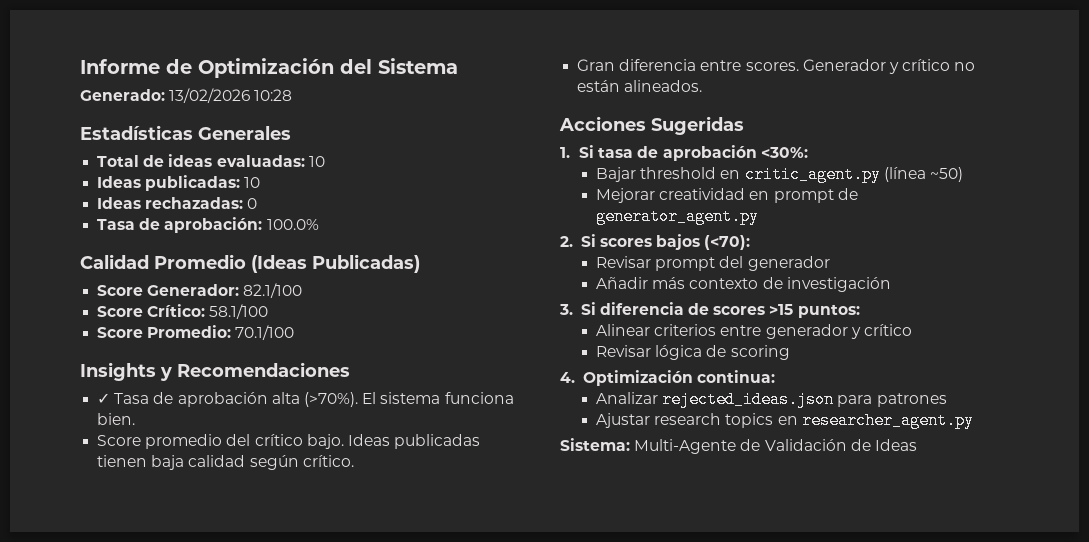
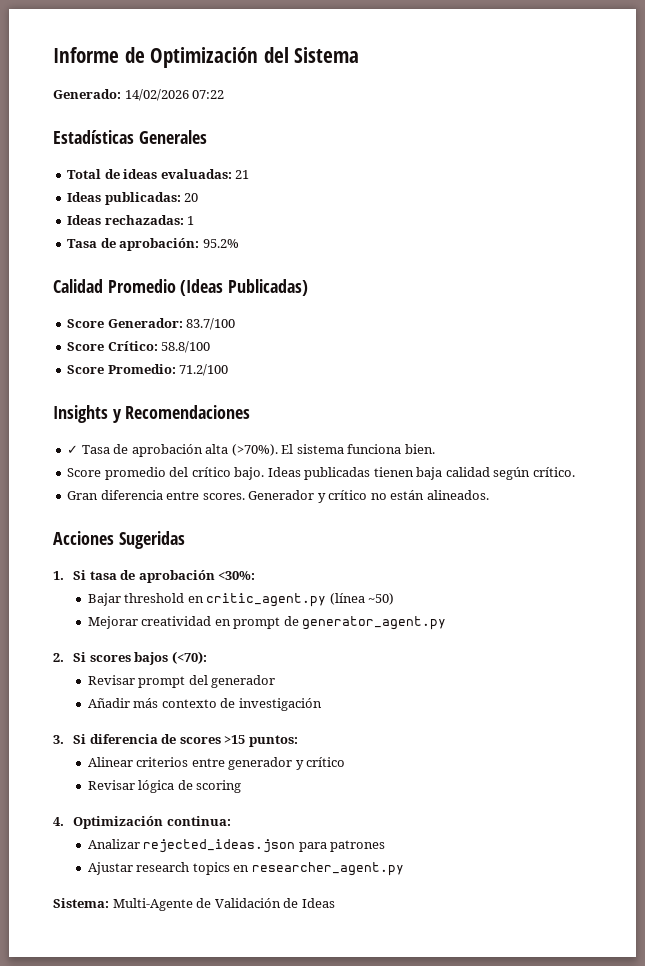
[169,88,293,103] 13/02/2026 10:28 -> [124,89,225,101] 14/02/2026 07:22
[308,156,325,167] 10 -> [235,170,250,179] 21
[244,177,261,188] 10 -> [184,193,199,202] 20
[247,198,258,209] 0 -> [187,216,195,225] 1
[266,219,319,230] 100.0% -> [202,239,239,248] 95.2%
[243,283,303,298] 82.1/100 -> [186,318,236,330] 83.7/100
[209,304,269,319] 58.1/100 -> [161,341,211,353] 58.8/100
[235,325,295,340] 70.1/100 -> [179,364,229,376] 71.2/100

